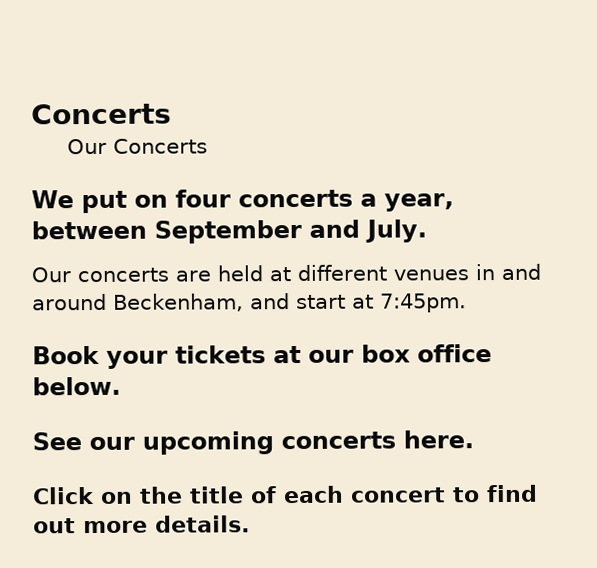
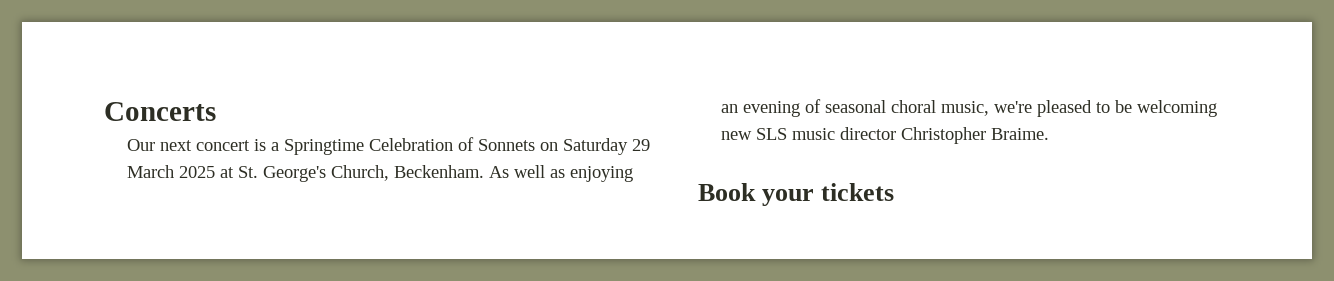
[113,138,209,154] [31,189,454,214] [31,219,427,244] [31,263,541,283] [32,293,467,313] [32,344,492,369] [32,376,121,396] [32,430,474,455] [32,484,538,505] [33,515,250,534] Concerts // We put on four concerts a year, between September and July. // Our concerts are held at different venues in and around Beckenham, and start at 7:45pm. // Book your tickets at our box office below. // See our upcoming concerts here. // Click on the title of each concert to find out more details. -> [159,137,650,155] [126,165,633,182] [720,99,1217,117] [720,127,1049,144] [698,183,895,206] next concert is a Springtime Celebration of Sonnets on Saturday 29 March 2025 at St. George's Church, Beckenham. As well as enjoying an evening of seasonal choral music, we're pleased to be welcoming new SLS music director Christopher Braime. // Book your tickets

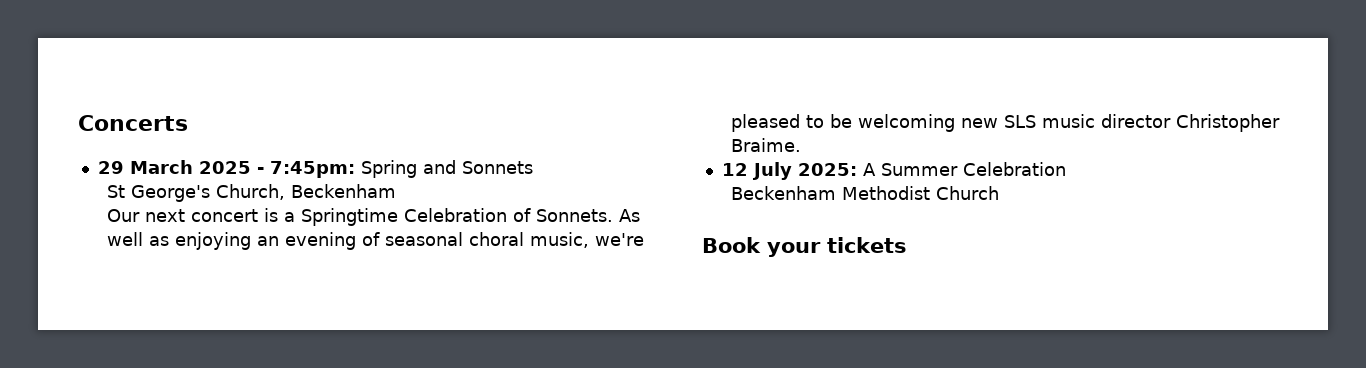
(216, 111) none -> [97,160,533,178] [107,184,397,202] // 29 March 2025 - 7:45pm: Spring and Sonnets // St George's Church, Beckenham
[477,138,650,155] [126,165,484,182] Sonnets on Saturday 29 March 2025 at St. George's Church, Beckenham. -> [536,209,614,222] Sonnets.
(1049, 134) none -> [721,162,1066,180] [731,186,1000,200] // 12 July 2025: A Summer Celebration // Beckenham Methodist Church

